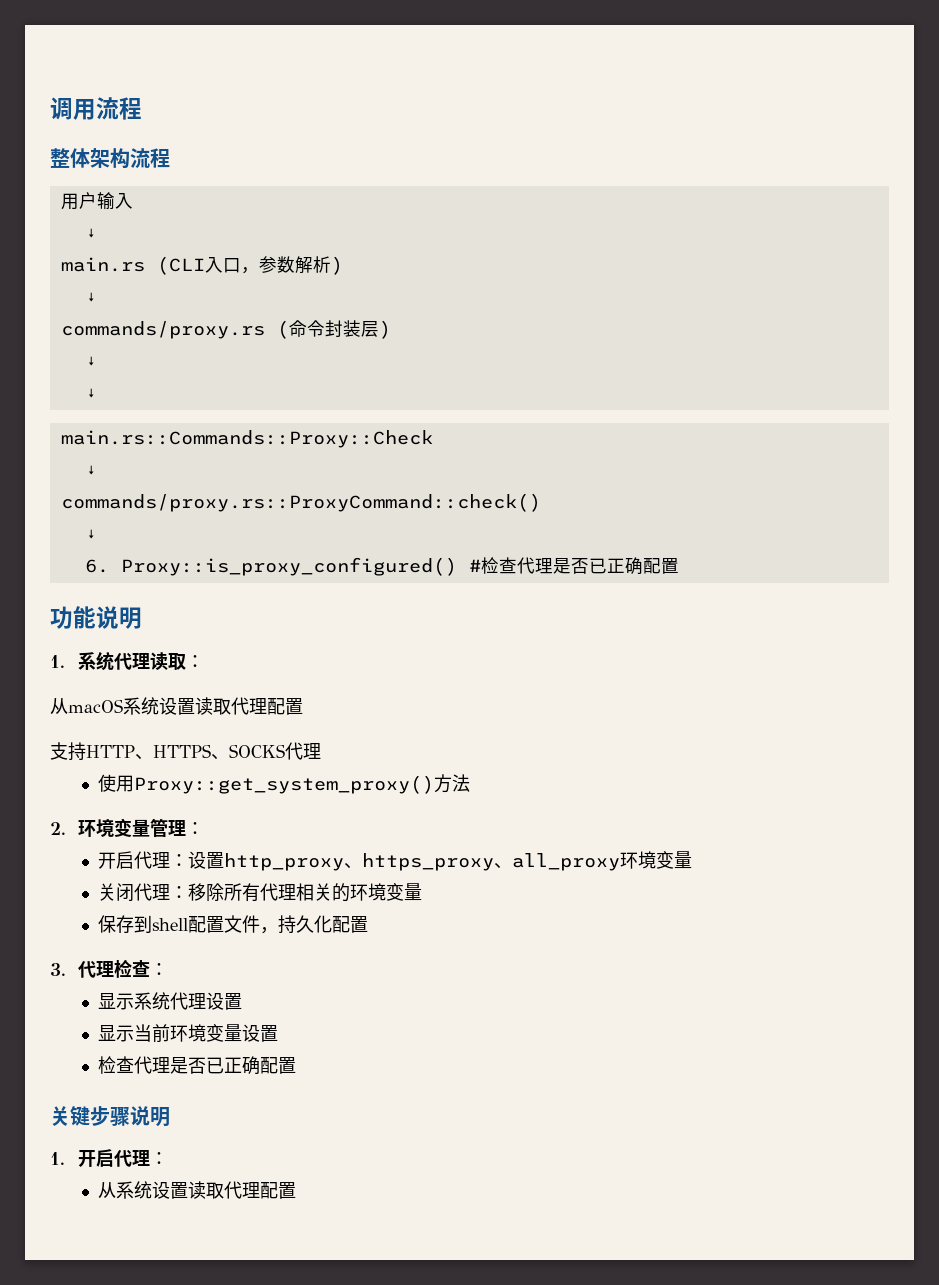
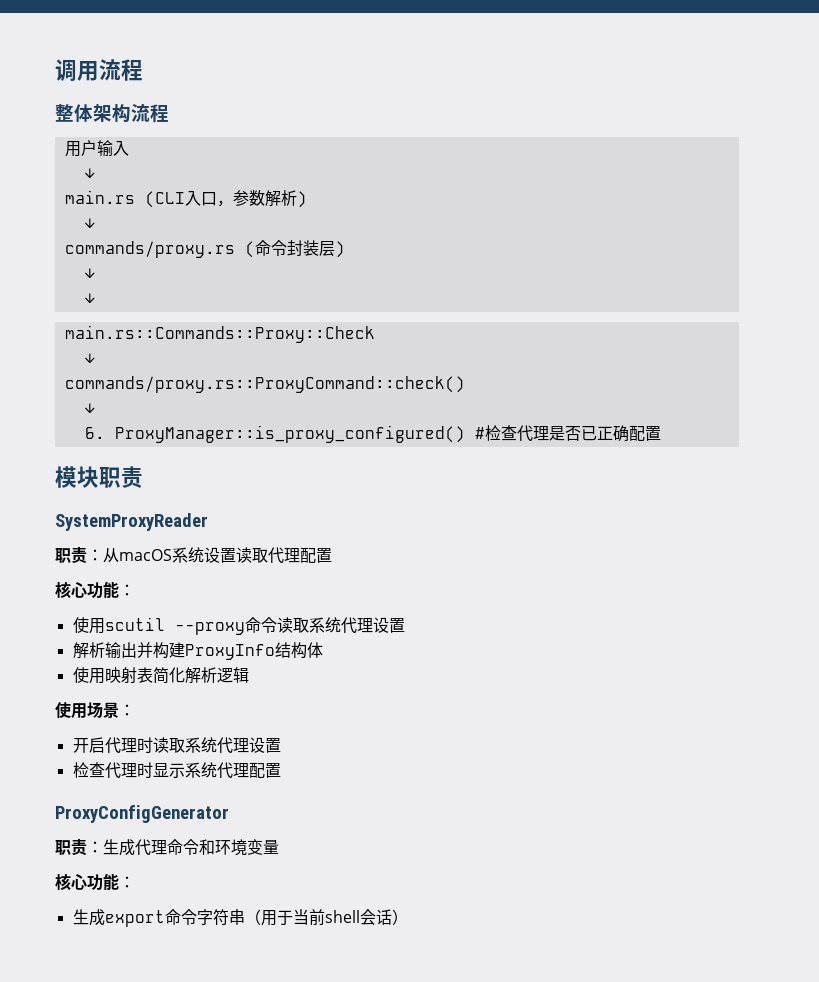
[120,557,457,576] Proxy::is_proxy_configured() -> [114,425,465,443] ProxyManager::is_proxy_configured()
[50,606,142,629] [50,651,205,671] 功能说明 // 1.系统代理读取： // -> [55,466,143,488] [55,513,208,531] [55,547,103,564] 模块职责 // SystemProxyReader // 职责：
[50,742,321,761] [98,774,471,794] [50,818,205,838] [98,851,693,871] [98,883,423,902] [98,915,369,934] [50,959,169,978] [98,992,243,1010] [98,1024,279,1042] [98,1056,297,1075] [50,1106,170,1127] [50,1149,169,1167] [98,1181,297,1199] 支持HTTP、HTTPS、SOCKS代理 // 使用Proxy::get_system_proxy()方法 // 2.环境变量管理： // 开启代理：设置http_proxy、https_proxy、all_proxy环境变量 // 关闭代理：移除所有代理相关的环境变量 // 保存到shell配置文件，持久化配置 // 3.代理检查： // 显示系统代理设置 // 显示当前环境变量设置 // 检查代理是否已正确配置 // 关键步骤说明 // 1.开启代理： // 从系统设置读取代理配置 -> [55,581,135,599] [72,617,405,635] [72,642,323,660] [72,667,249,684] [55,702,135,719] [72,737,281,754] [72,762,281,779] [55,805,229,823] [55,839,279,856] [55,873,135,891] [72,909,408,927] 核心功能： // 使用scutil --proxy命令读取系统代理设置 // 解析输出并构建ProxyInfo结构体 // 使用映射表简化解析逻辑 // 使用场景： // 开启代理时读取系统代理设置 // 检查代理时显示系统代理配置 // ProxyConfigGenerator // 职责：生成代理命令和环境变量 // 核心功能： // 生成export命令字符串（用于当前shell会话）

